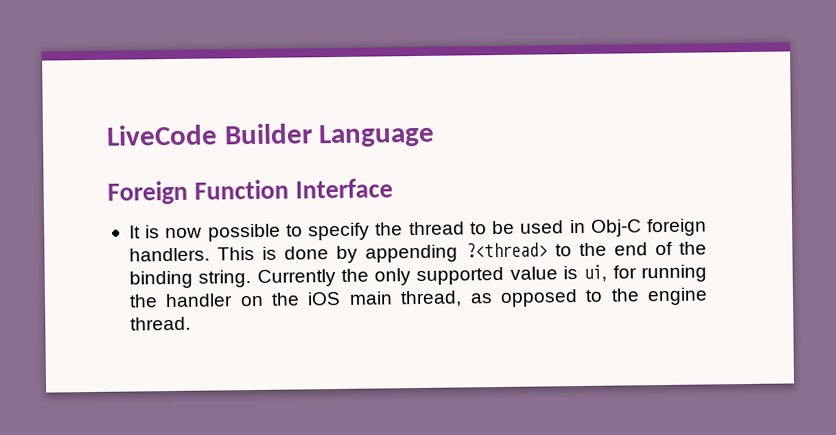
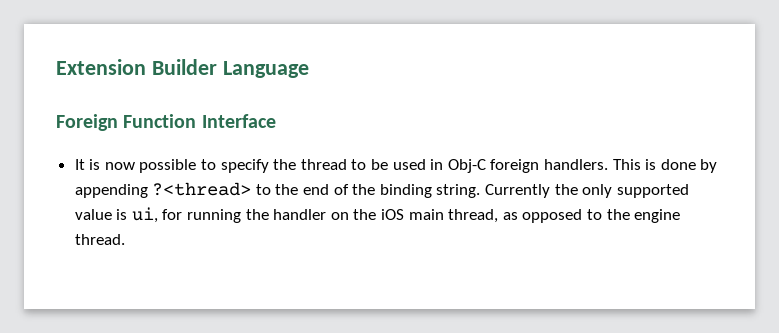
[106,124,218,146] LiveCode -> [56,59,146,75] Extension

